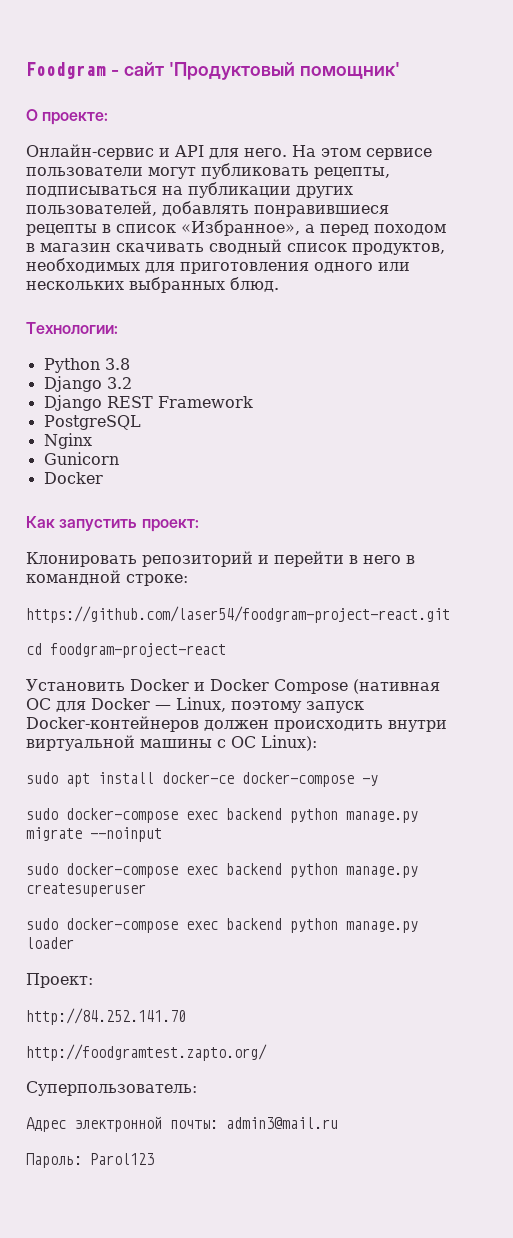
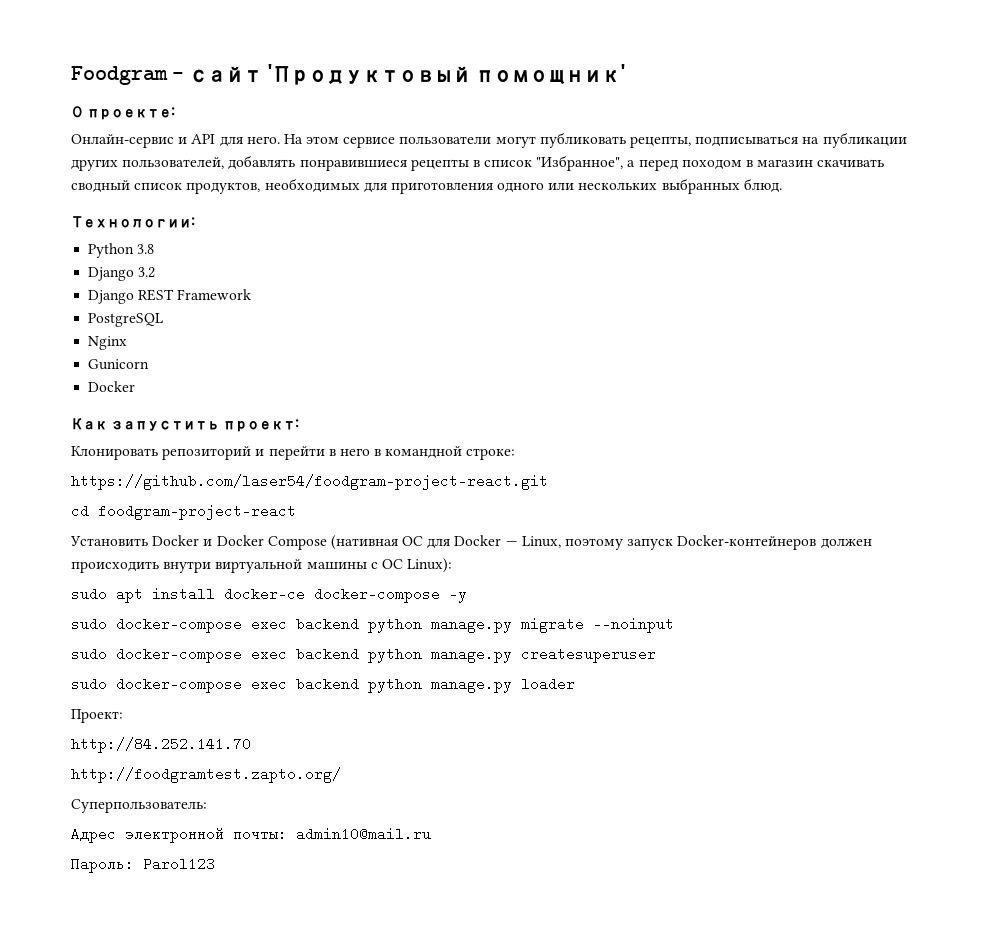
[181,220,300,236] «Избранное», -> [536,155,624,171] "Избранное",
[226,1117,338,1129] admin3@mail.ru -> [296,827,431,841] admin10@mail.ru

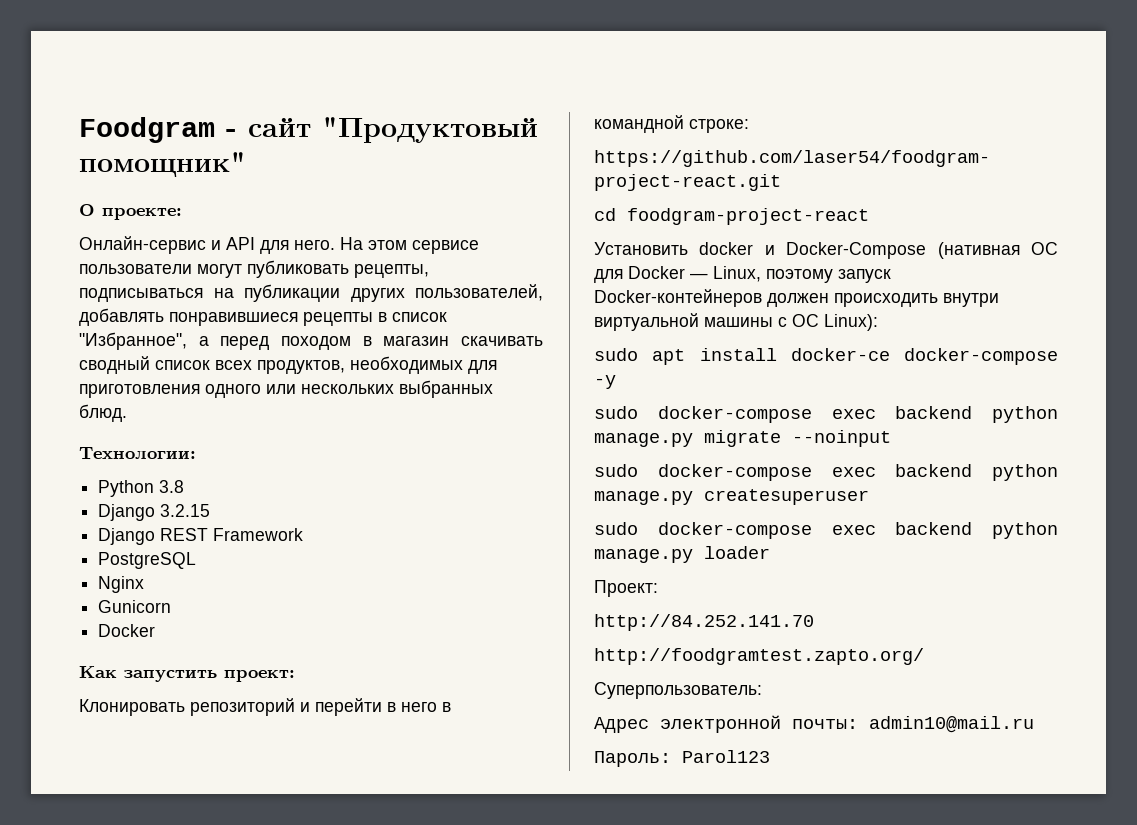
[266,64,627,85] 'Продуктовый помощник' -> [322,117,538,143] [79,152,246,177] "Продуктовый помощник"
(183, 186) none -> [215,360,252,370] всех
[138,267,156,278] 3.2 -> [160,504,211,517] 3.2.15
[152,535,327,550] Docker и Docker Compose -> [699,242,927,259] docker и Docker-Compose

